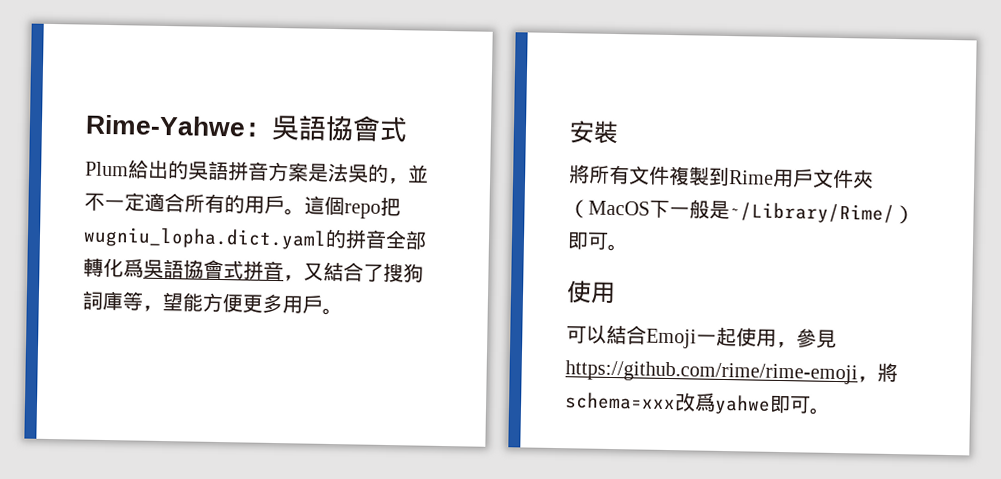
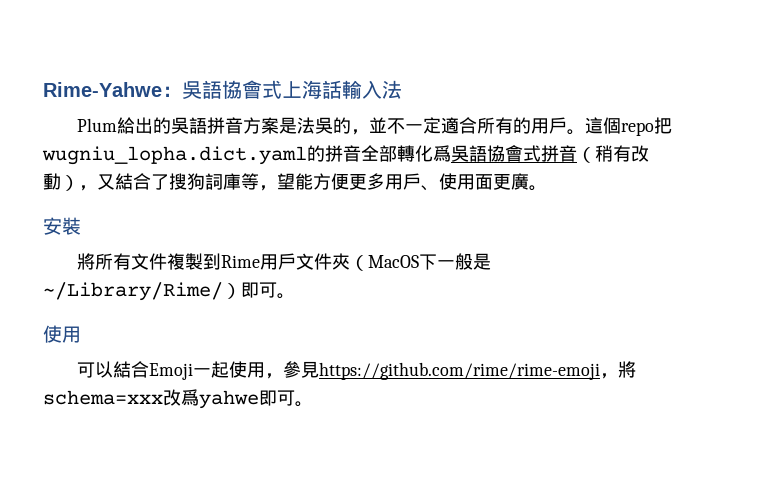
(408, 129) none -> [282,80,402,99] 上海話輸入法
(284, 270) none -> [577,145,649,163] [43,173,79,191] （稍有改動）
(323, 304) none -> [421,173,529,191] 、使用面更廣

